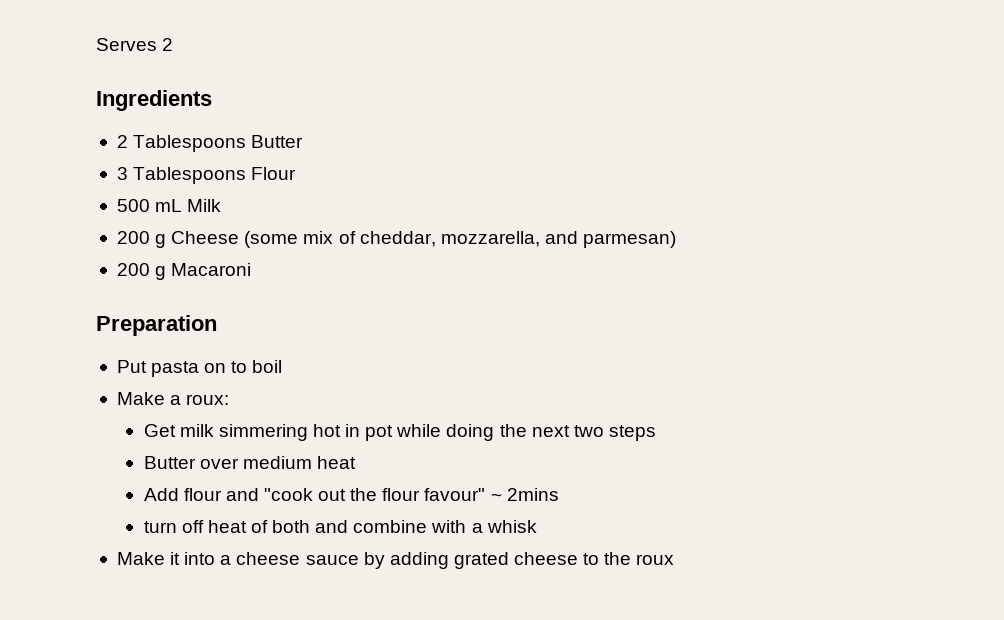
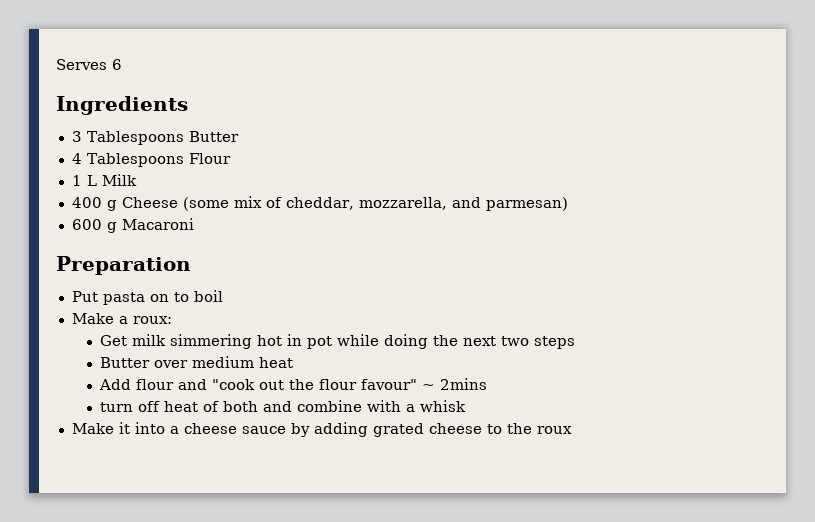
[162,38,174,51] 2 -> [112,59,122,70] 6
[116,135,128,148] 2 -> [71,131,82,142] 3
[116,167,128,180] 3 -> [71,153,82,164] 4
[116,199,183,212] 500 mL -> [71,175,97,186] 1 L
[116,231,150,244] 200 -> [71,197,102,208] 400
[116,263,150,276] 200 -> [71,219,102,230] 600

